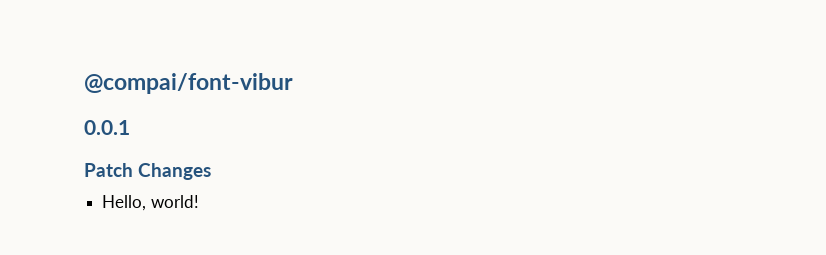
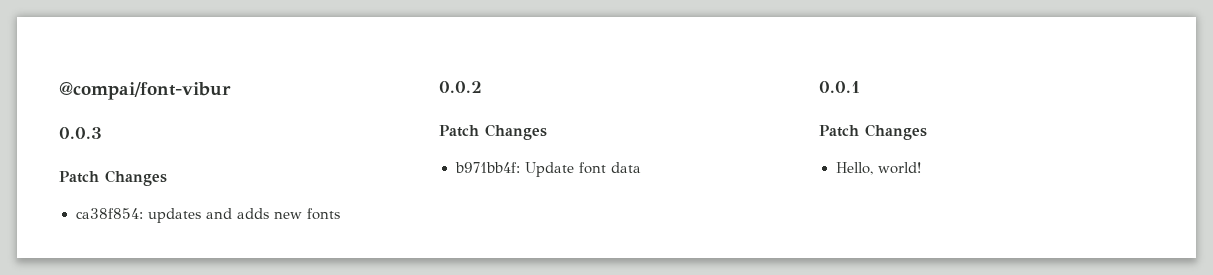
(293, 83) none -> [59,127,102,139] [59,170,167,186] [75,208,340,223] [439,81,482,93] [439,124,547,140] [454,162,641,177] // 0.0.3 // Patch Changes // ca38f854: updates and adds new fonts // 0.0.2 // Patch Changes // b971bb4f: Update font data

